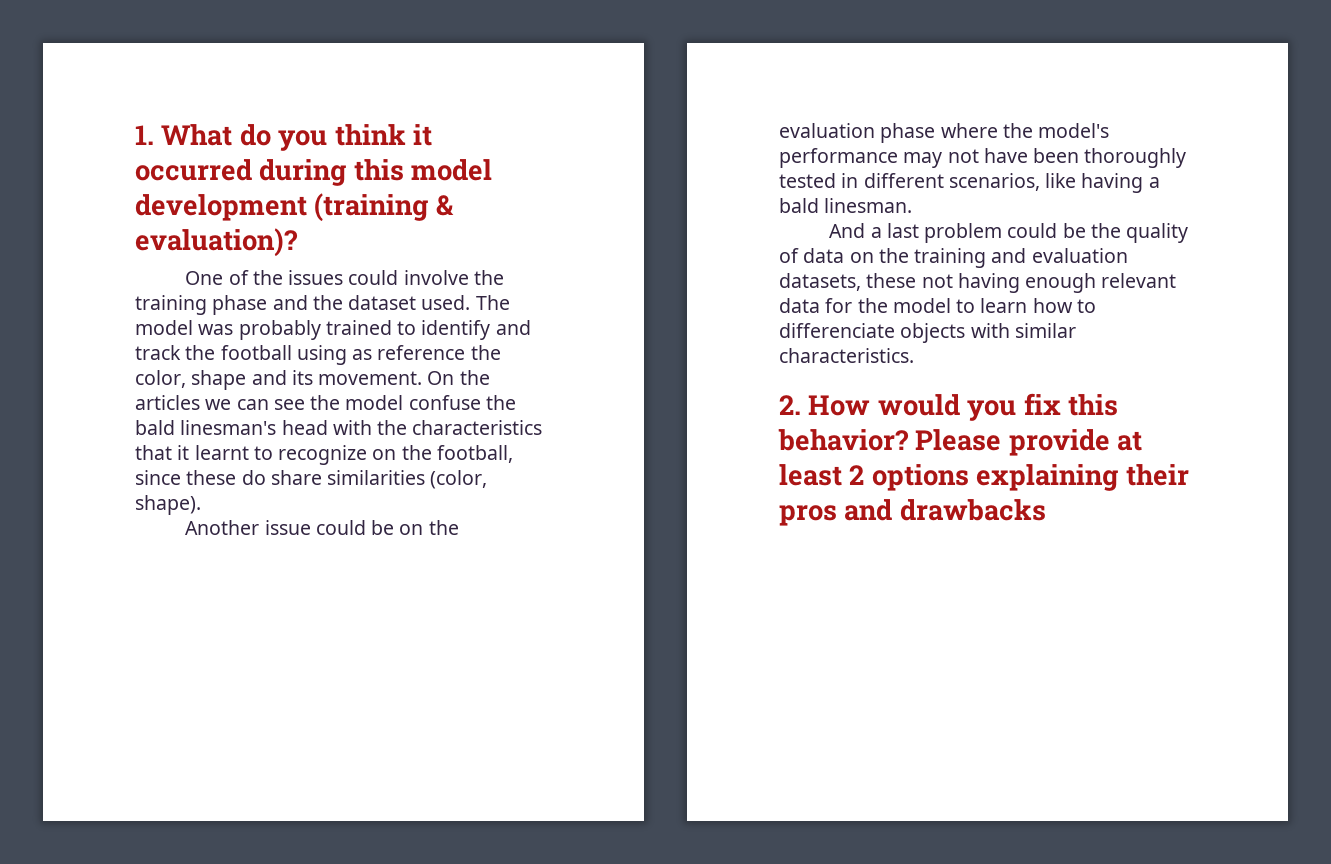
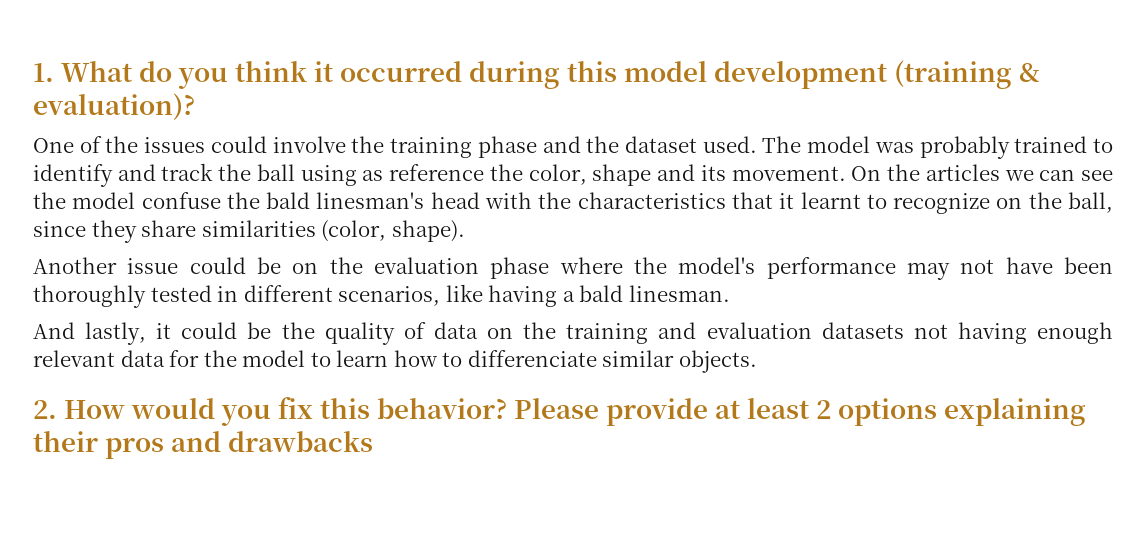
[220,345,292,360] football -> [256,164,295,181] ball
[436,445,513,463] [135,470,266,485] football, since these do -> [1067,192,1113,213] [33,220,137,243] ball, since they
[870,223,1003,243] a last problem -> [85,322,172,345] lastly, it
[779,273,917,291] datasets, these -> [821,322,904,339] datasets
[900,323,1076,343] [779,348,914,363] objects with similar characteristics. -> [602,350,757,373] similar objects.

